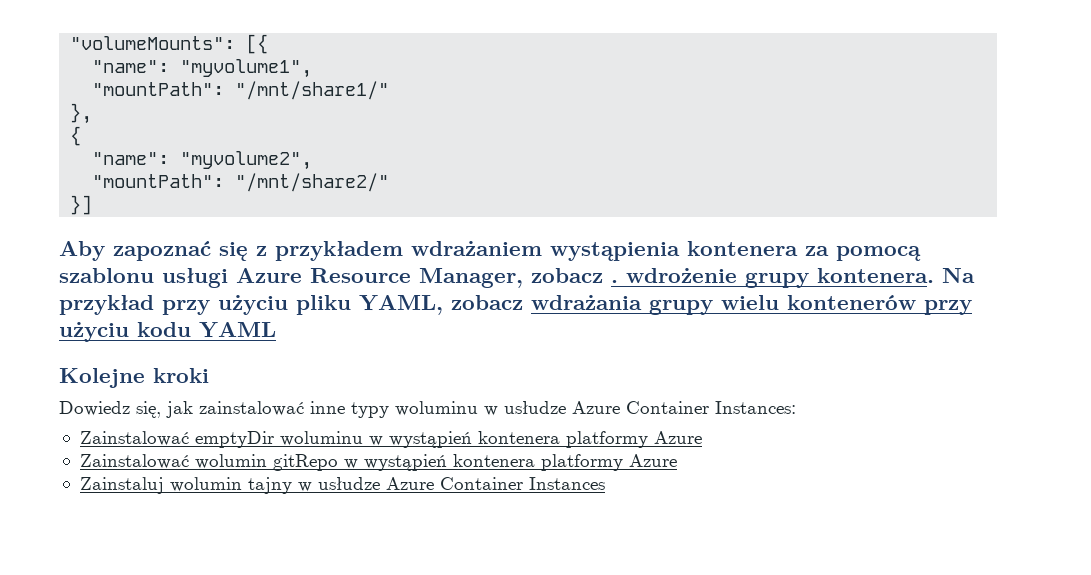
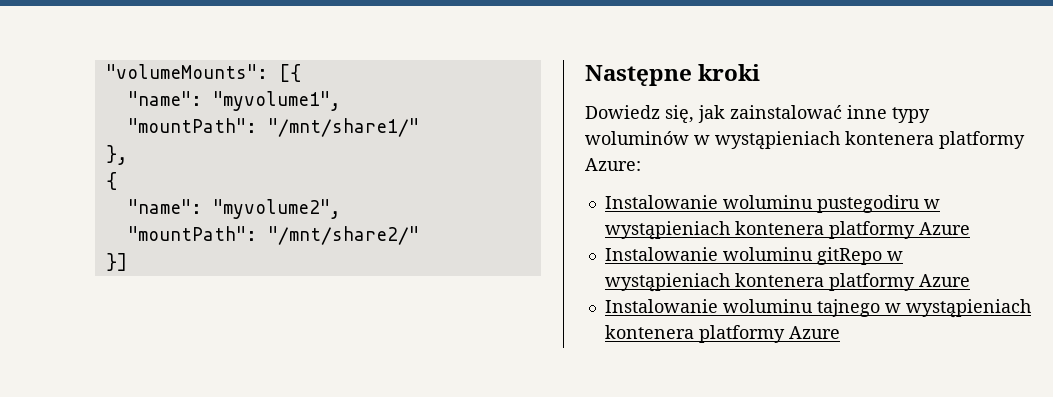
[59,241,921,261] [59,268,975,288] [59,295,972,315] [59,322,276,342] [59,368,145,388] Aby zapoznać się z przykładem wdrażaniem wystąpienia kontenera za pomocą szablonu usługi Azure Resource Manager, zobacz . wdrożenie grupy kontenera. Na przykład przy użyciu pliku YAML, zobacz wdrażania grupy wielu kontenerów przy użyciu kodu YAML // Kolejne -> [585,65,692,86] Następne
[395,401,796,416] [79,431,702,448] [79,454,267,469] woluminu w usłudze Azure Container Instances: // Zainstalować emptyDir woluminu w wystąpień kontenera platformy Azure // Zainstalować wolumin -> [585,131,1025,150] [585,158,641,171] [604,195,940,213] [604,221,970,240] [604,247,813,261] woluminów w wystąpieniach kontenera platformy Azure: // Instalowanie woluminu pustegodiru w wystąpieniach kontenera platformy Azure // Instalowanie woluminu
[363,454,677,471] [79,477,605,494] wystąpień kontenera platformy Azure // Zainstaluj wolumin tajny w usłudze Azure Container Instances -> [604,273,970,292] [604,299,1031,318] [604,325,840,343] wystąpieniach kontenera platformy Azure // Instalowanie woluminu tajnego w wystąpieniach kontenera platformy Azure

